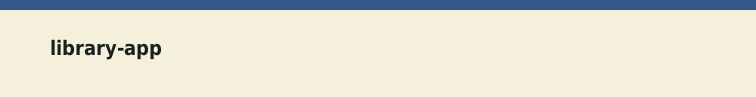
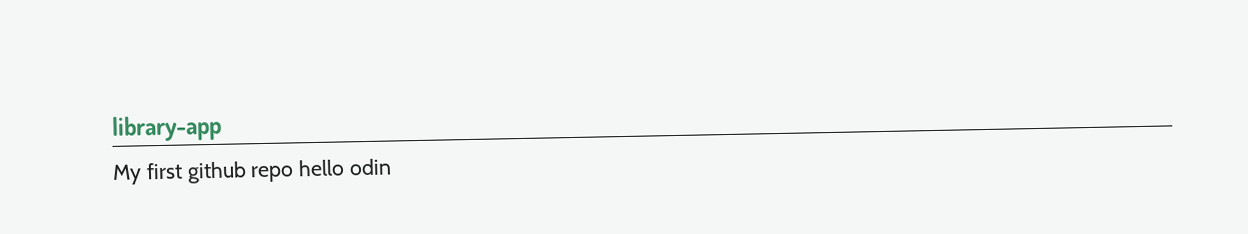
(162, 49) none -> [112,158,393,185] // My first github repo hello odin

